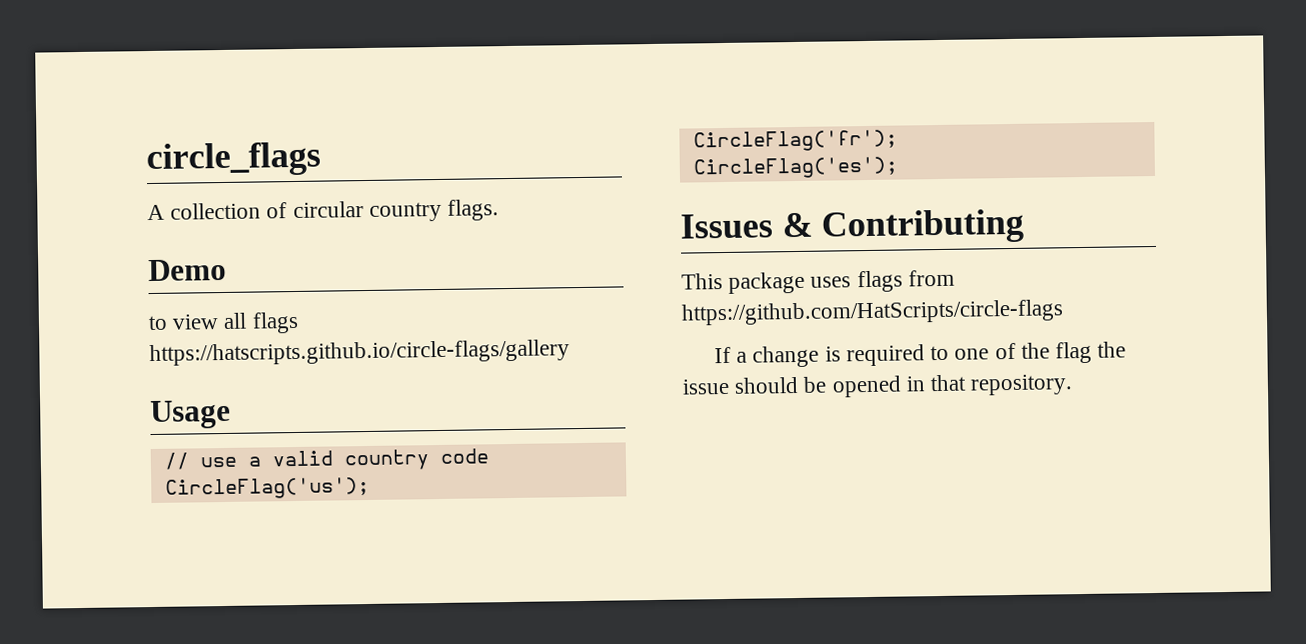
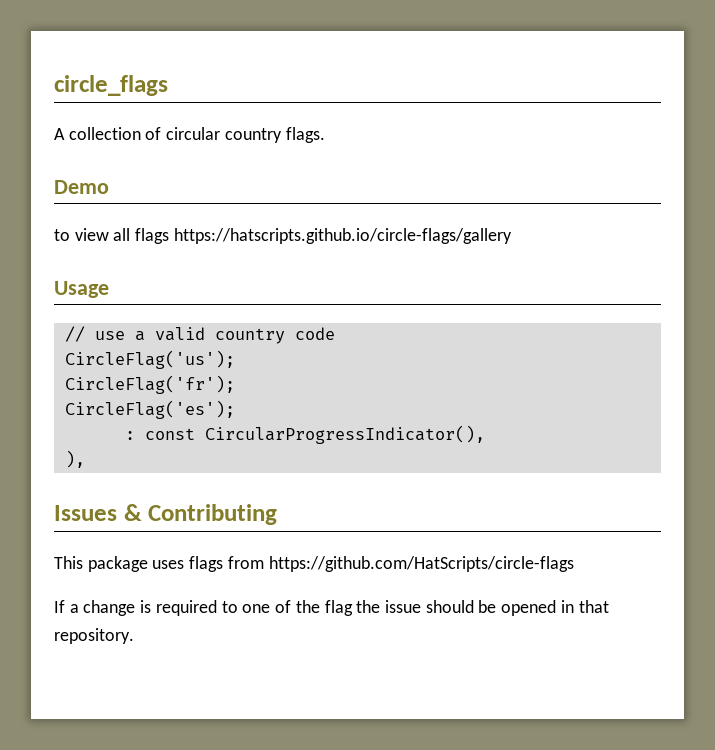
(898, 168) none -> [124,425,485,444] [64,450,85,468] // : const CircularProgressIndicator(), // ),

